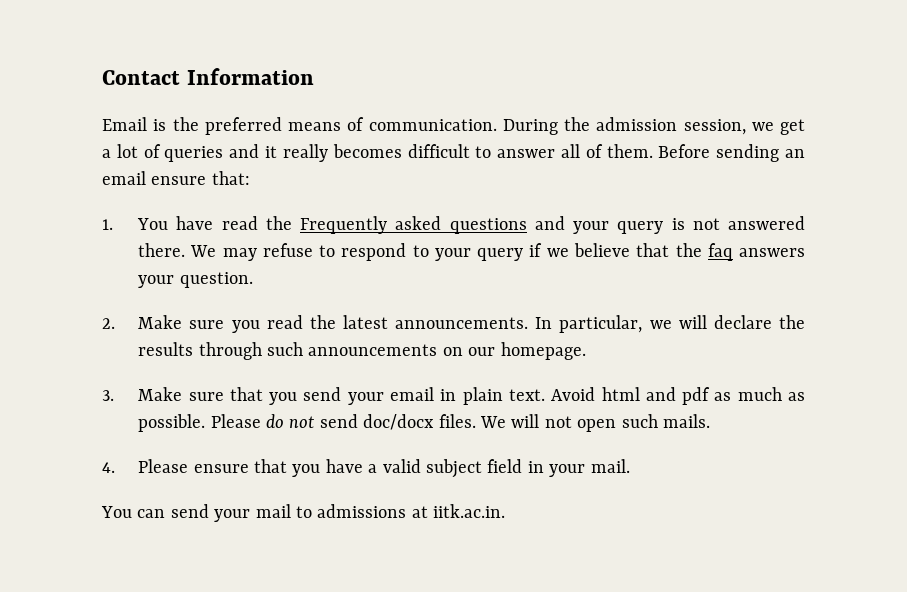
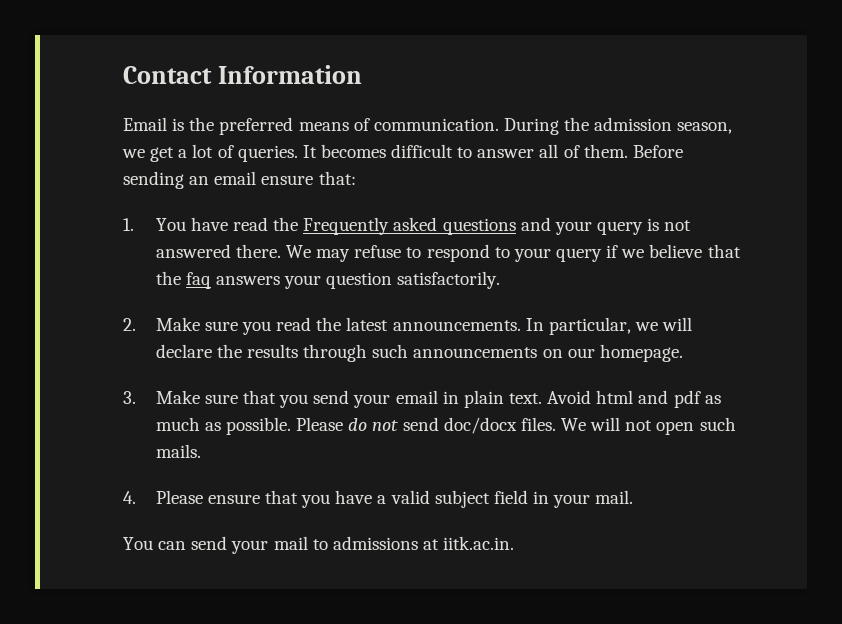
[683,119,746,135] session, -> [677,122,733,134] season,
[164,144,328,162] queries and it really -> [237,145,317,162] queries. It
[179,272,253,288] question. -> [326,271,501,289] question satisfactorily.

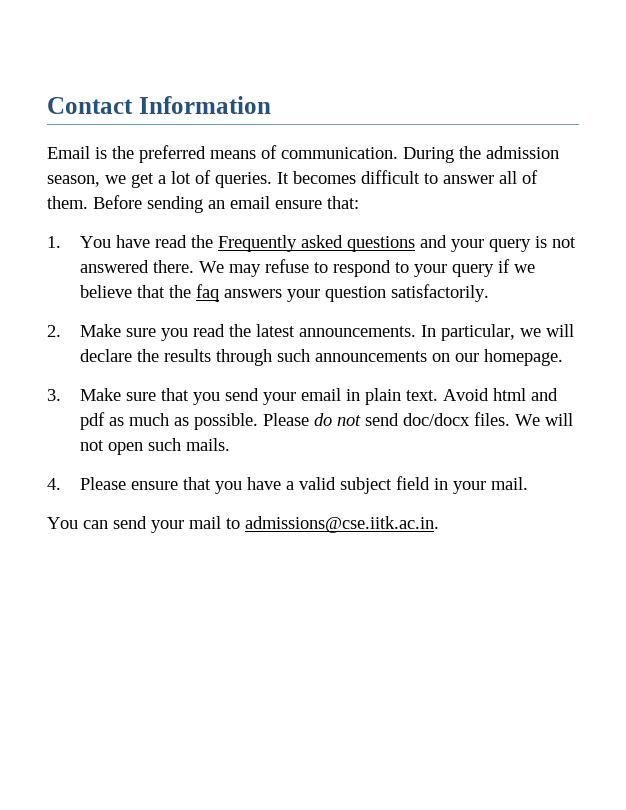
[332,536,515,550] admissions at iitk.ac.in. -> [245,516,439,533] admissions@cse.iitk.ac.in.

